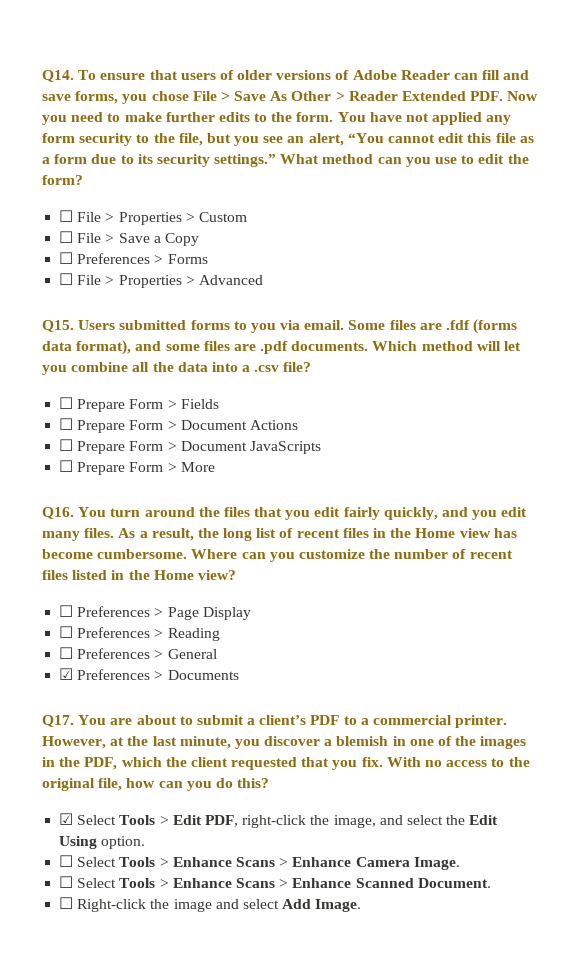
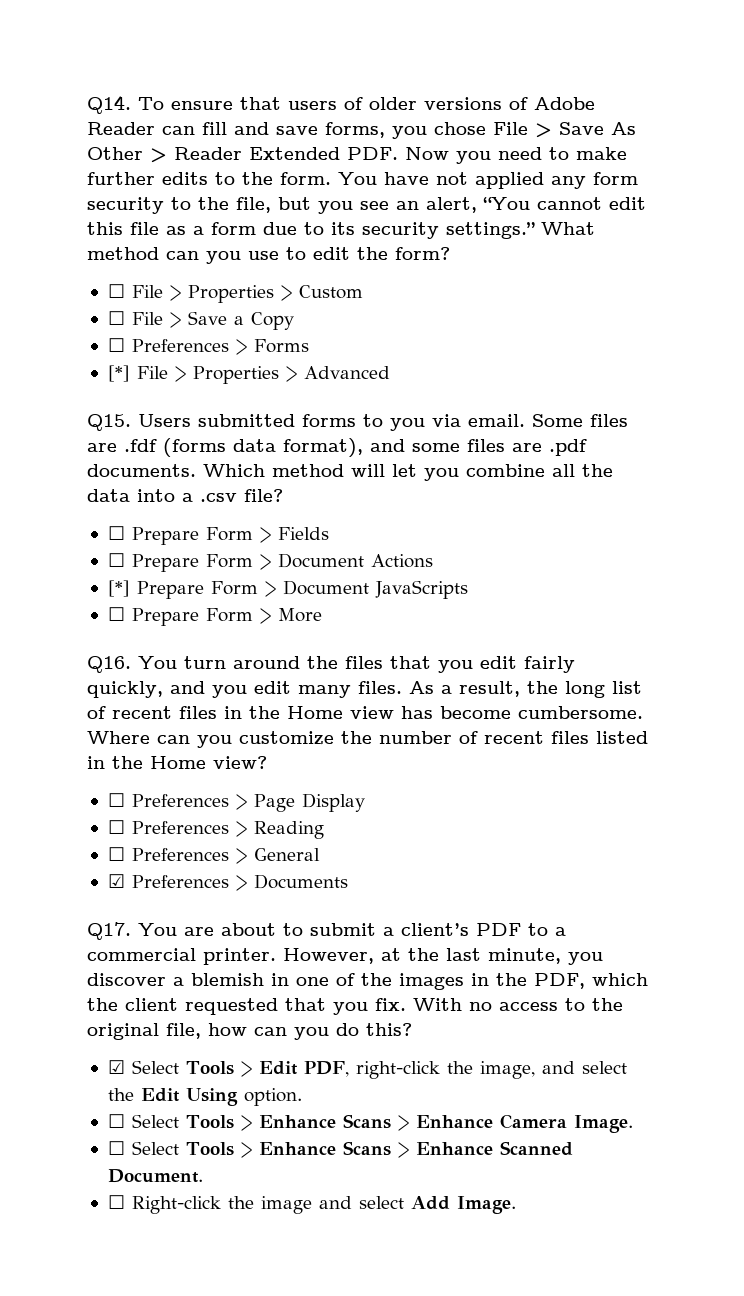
[59,273,74,285] ☐ -> [107,365,130,382] [*]
[59,439,74,451] ☐ -> [107,580,130,597] [*]

